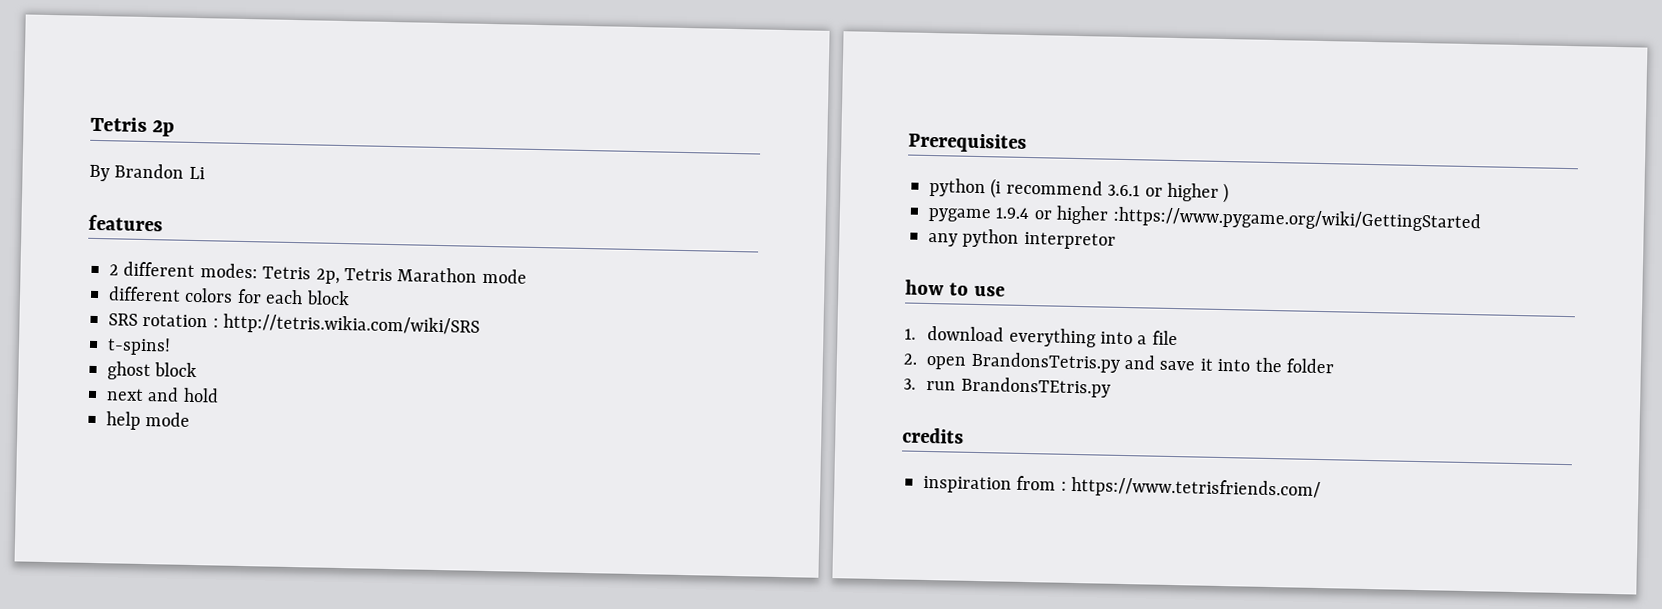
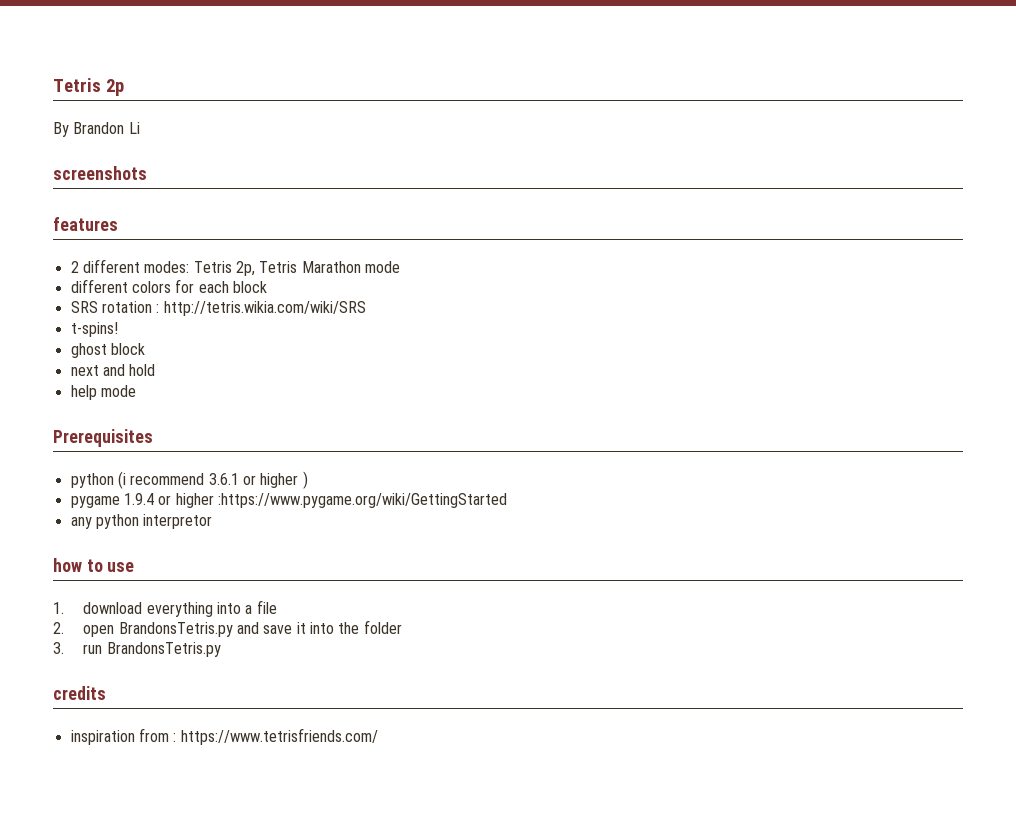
(205, 173) none -> [53,166,147,180] // screenshots
[960,376,1111,398] BrandonsTEtris.py -> [106,642,221,657] BrandonsTetris.py

